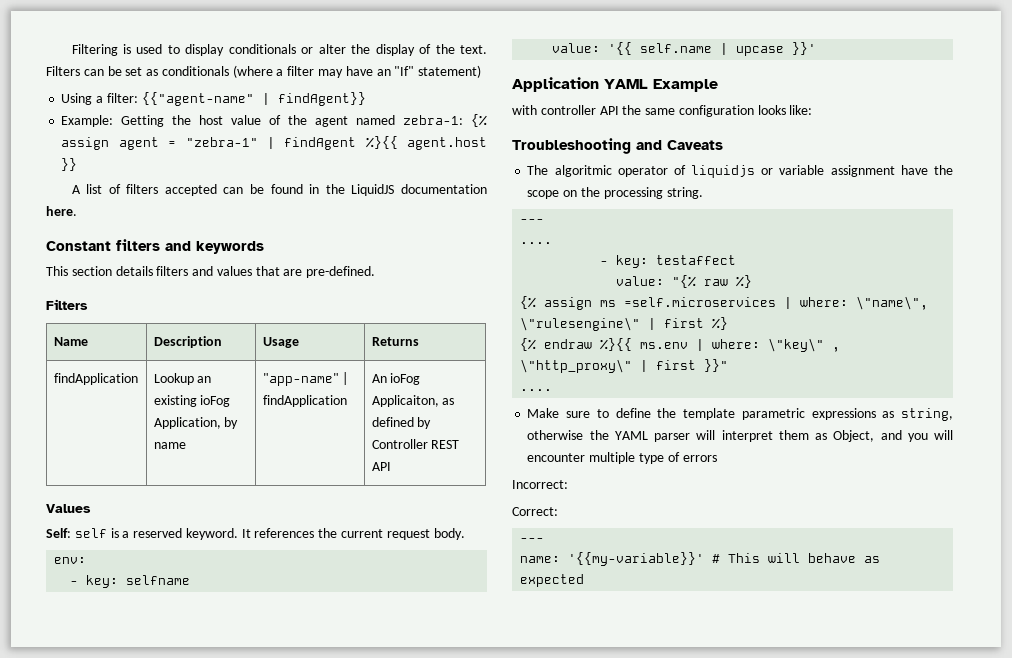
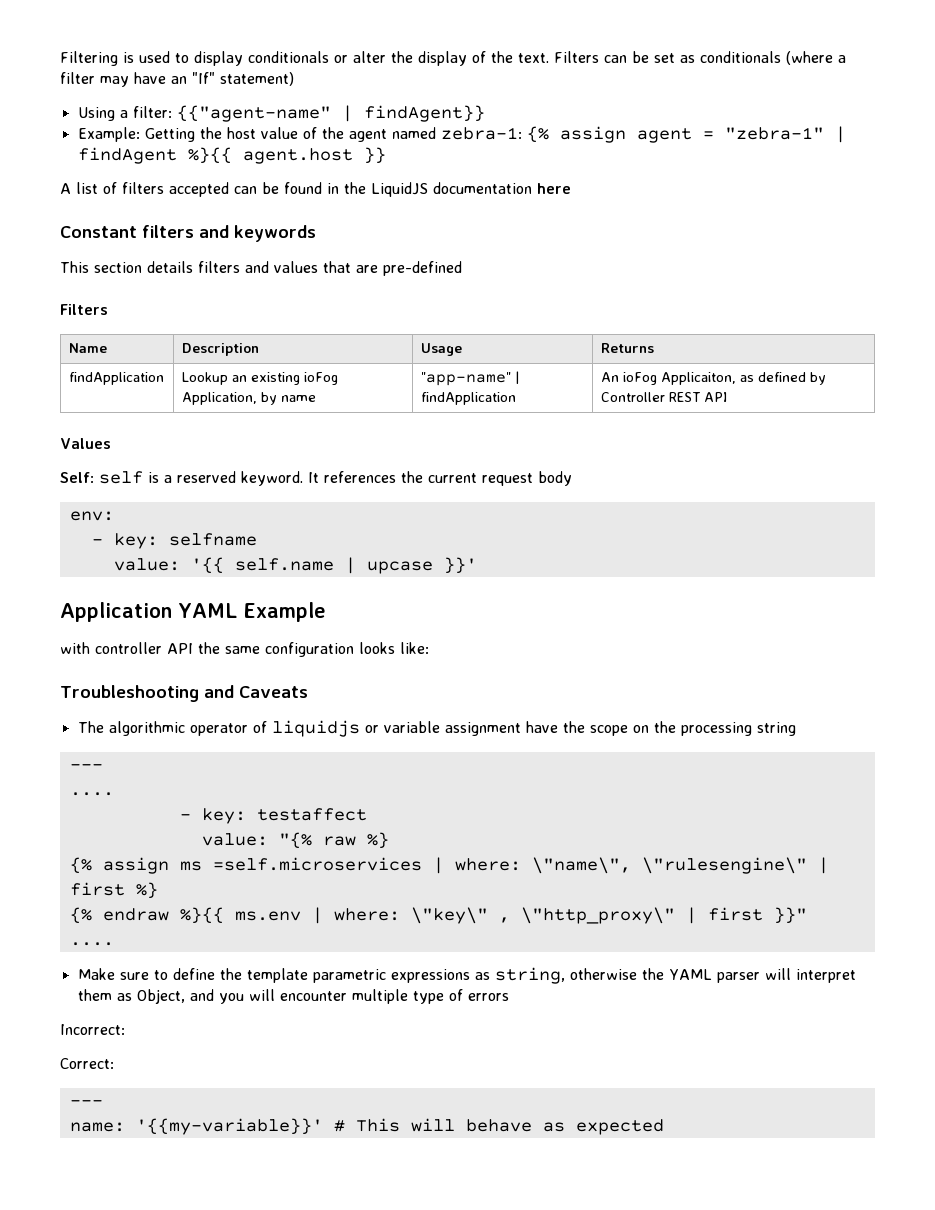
[46,206,77,216] here. -> [537,183,571,194] here
[306,266,376,278] pre-defined. -> [383,261,462,276] pre-defined
[433,528,465,540] body. -> [538,471,572,486] body
[554,165,612,177] algoritmic -> [108,721,185,736] algorithmic
[666,187,703,199] string. -> [756,722,796,736] string

